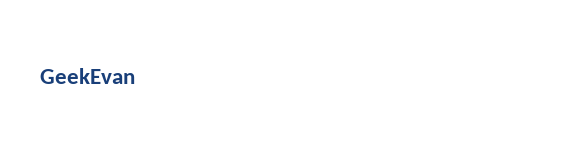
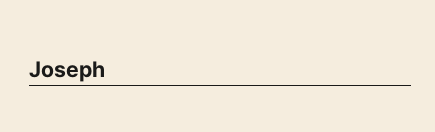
[40,68,135,84] GeekEvan -> [29,61,105,82] Joseph

